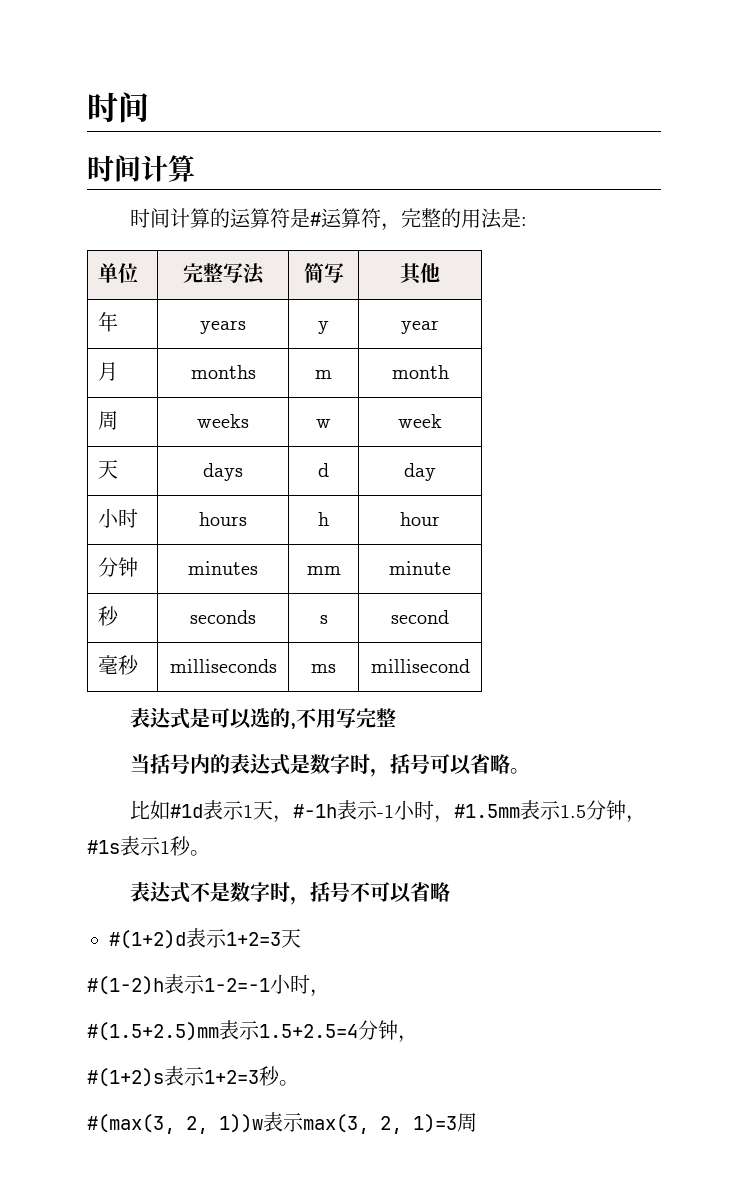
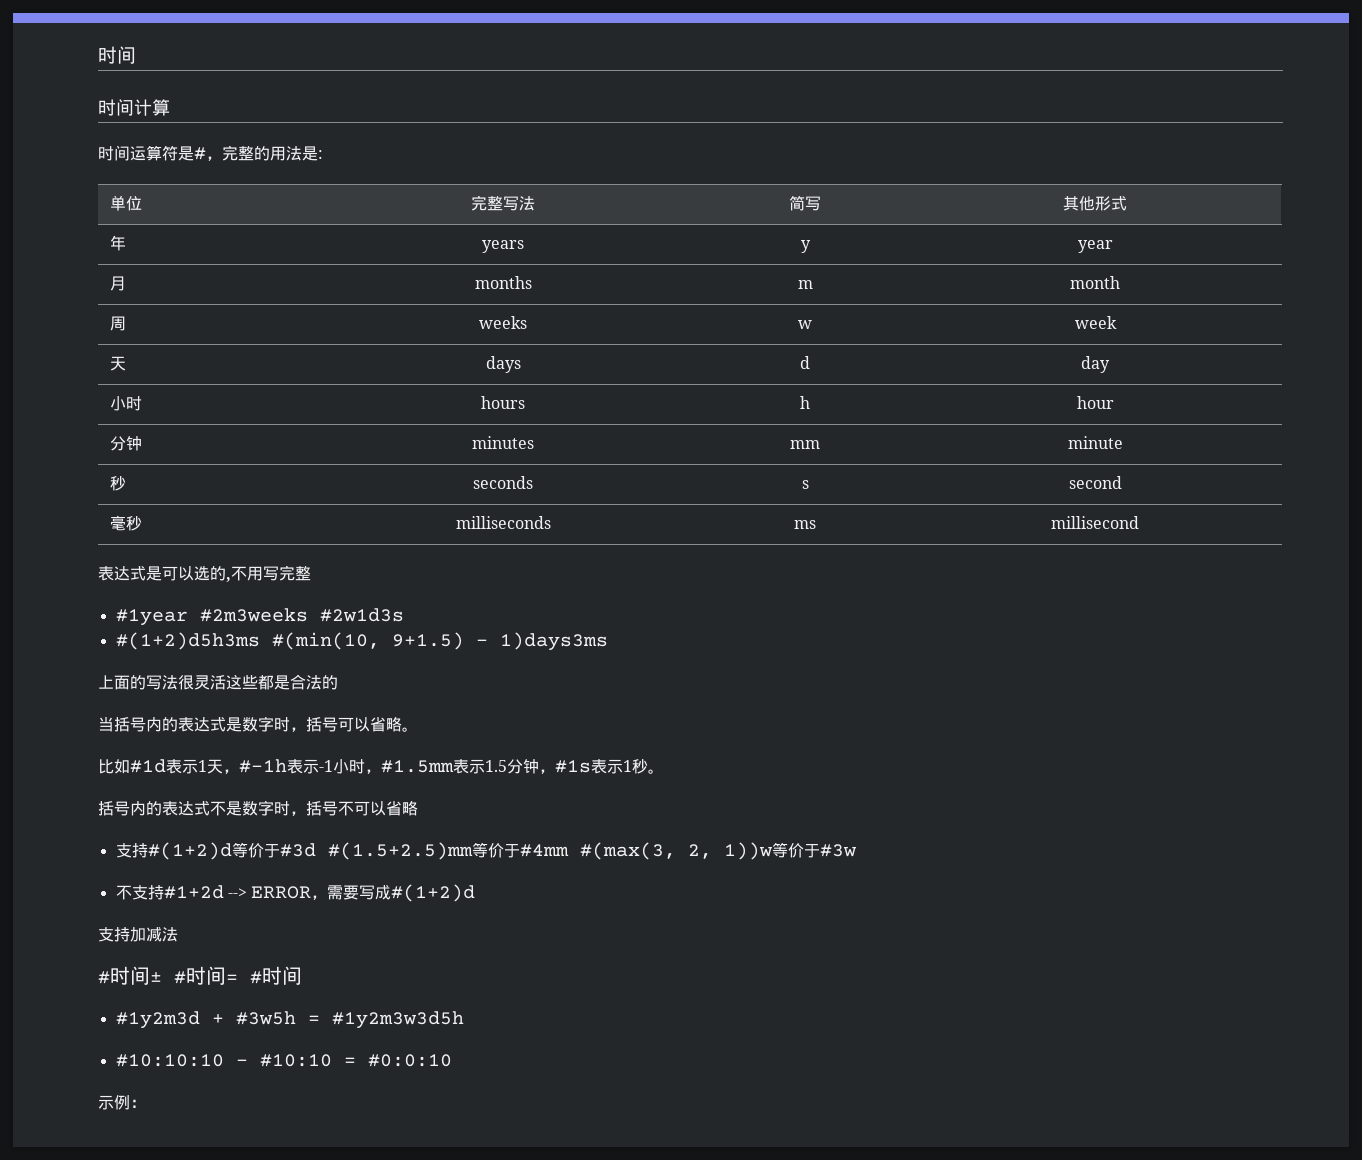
[169,208,230,228] 计算的 -> (130, 153) none
[320,208,381,228] 运算符 -> (206, 153) none
(440, 273) none -> [1095,196,1127,211] 形式
(396, 717) none -> [115,608,404,626] [115,632,608,651] [98,674,338,690] // #1year #2m3weeks #2w1d3s // #(1+2)d5h3ms #(min(10, 9+1.5) - 1)days3ms // 上面的写法很灵活这些都是合法的
(210, 853) none -> [98,801,162,816] 括号内的
[109,928,301,949] [87,974,330,997] [87,1020,418,1043] [87,1066,299,1087] [87,1112,477,1134] #(1+2)d表示1+2=3天 // #(1-2)h表示1-2=-1小时， // #(1.5+2.5)mm表示1.5+2.5=4分钟， // #(1+2)s表示1+2=3秒。 // #(max(3, 2, 1))w表示max(3, 2, 1)=3周 -> [115,842,857,860] [115,884,476,902] [98,927,178,942] [98,966,302,985] [115,1011,464,1029] [115,1054,452,1067] [98,1095,146,1110] 支持#(1+2)d等价于#3d #(1.5+2.5)mm等价于#4mm #(max(3, 2, 1))w等价于#3w // 不支持#1+2d --> ERROR，需要写成#(1+2)d // 支持加减法 // #时间± #时间= #时间 // #1y2m3d + #3w5h = #1y2m3w3d5h // #10:10:10 - #10:10 = #0:0:10 // 示例：

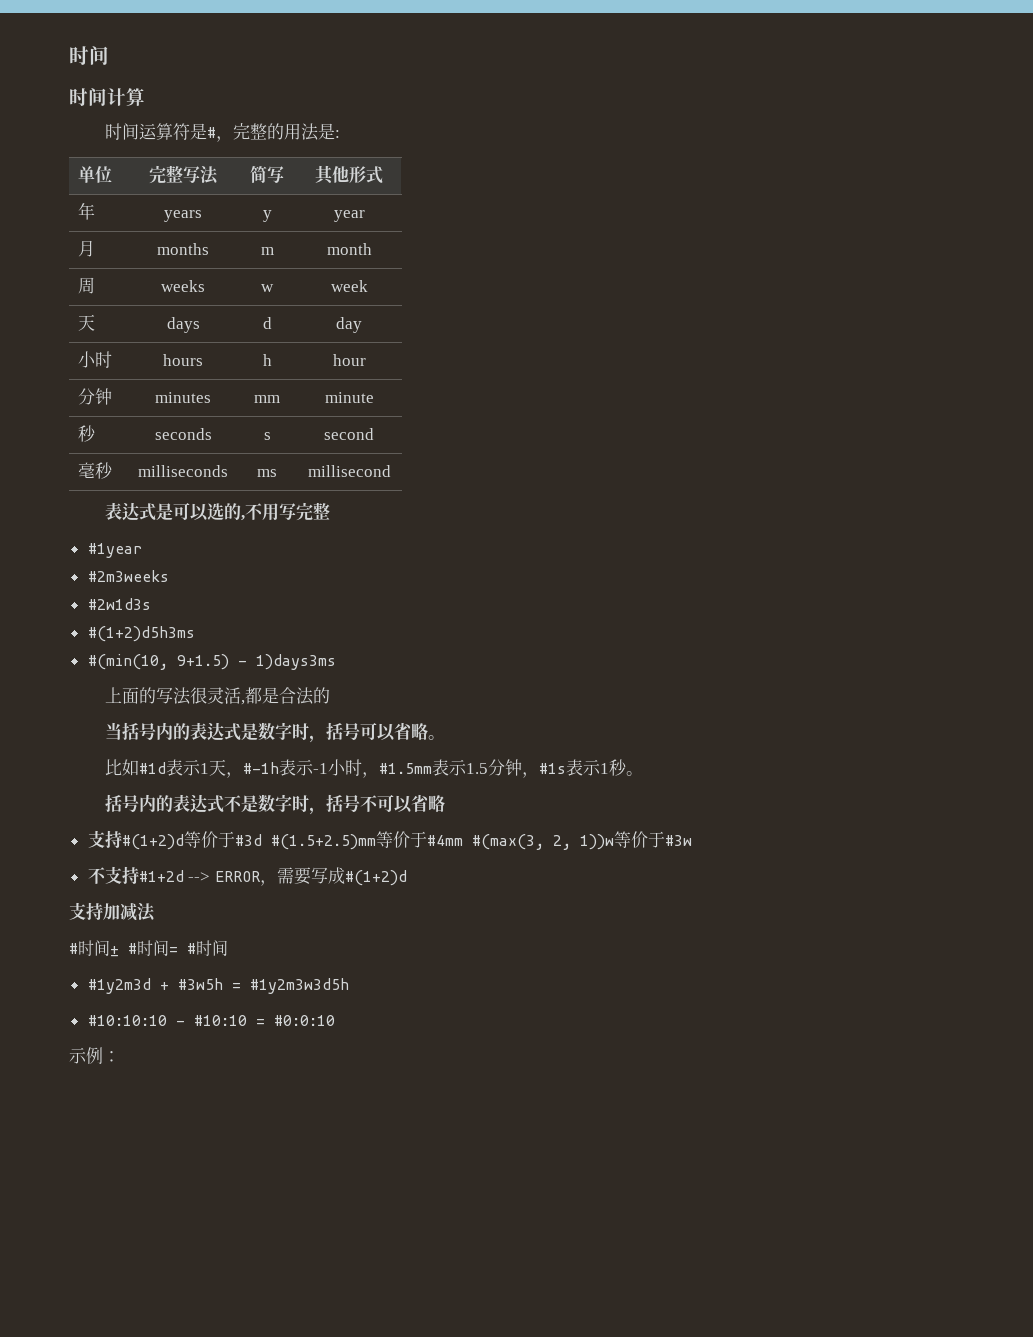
(188, 617) none -> (142, 550) //
(308, 615) none -> (169, 576) //
(260, 641) none -> (195, 634) //
[226,675,258,690] 这些 -> [241,700,246,705] ,

